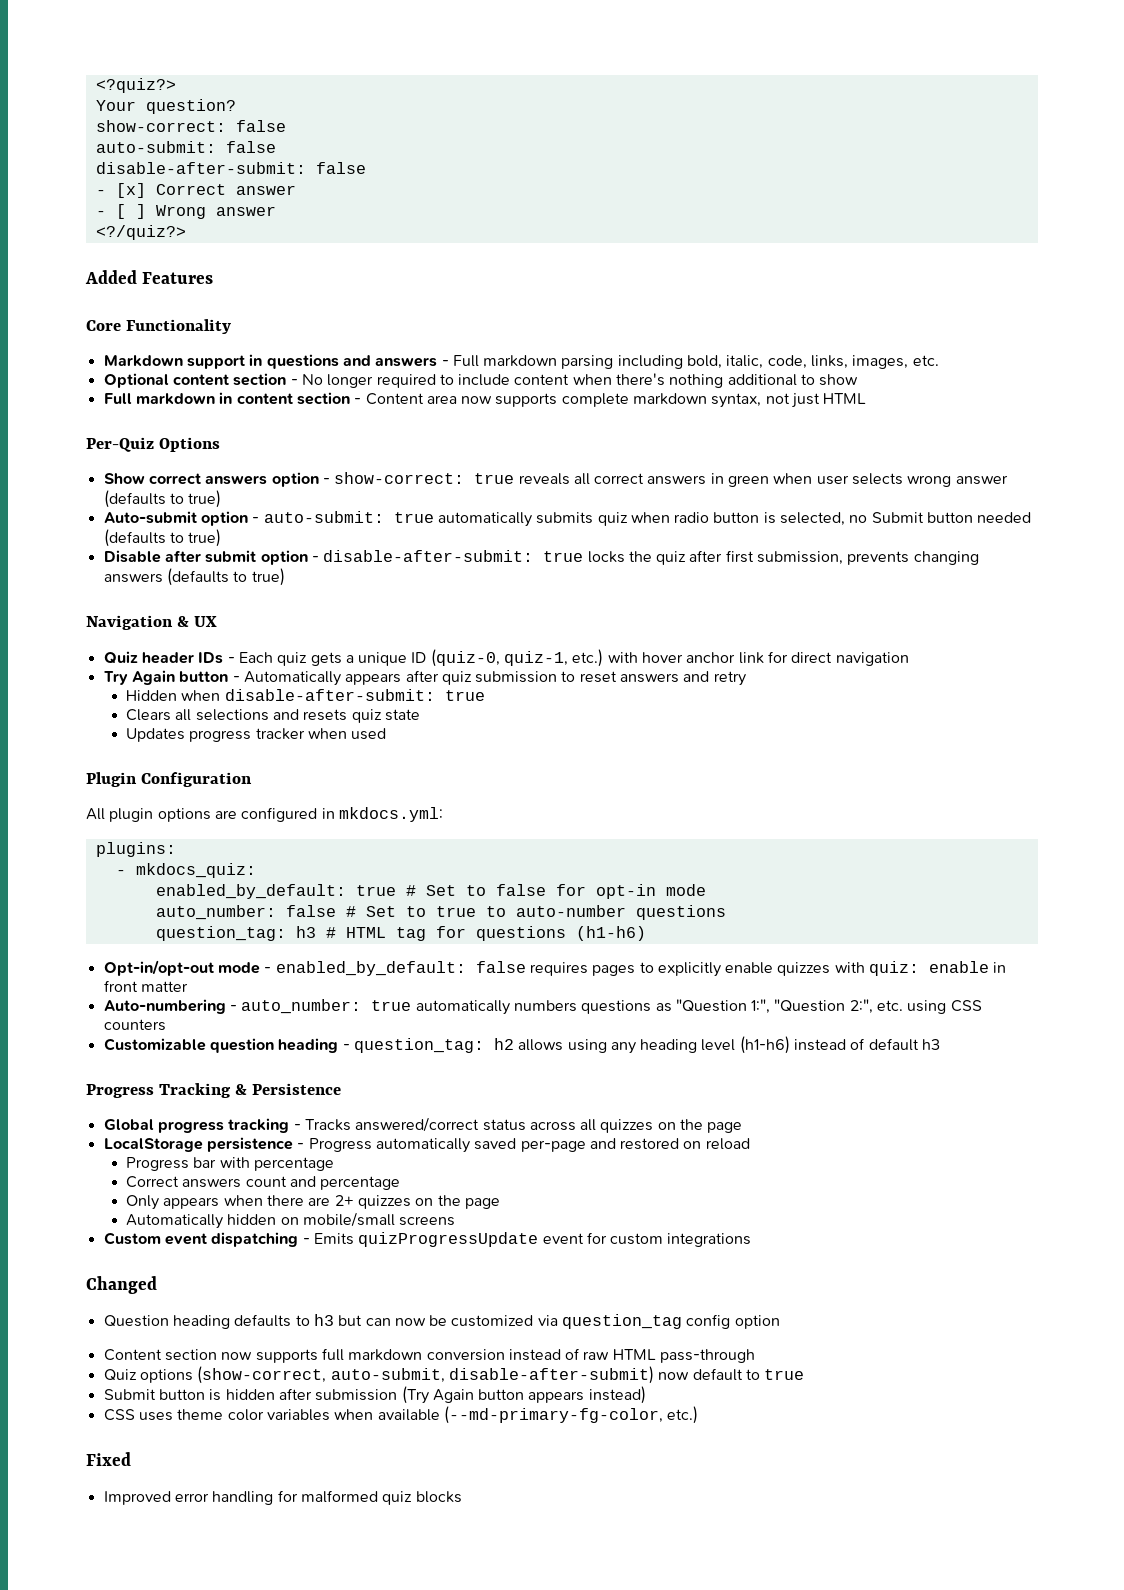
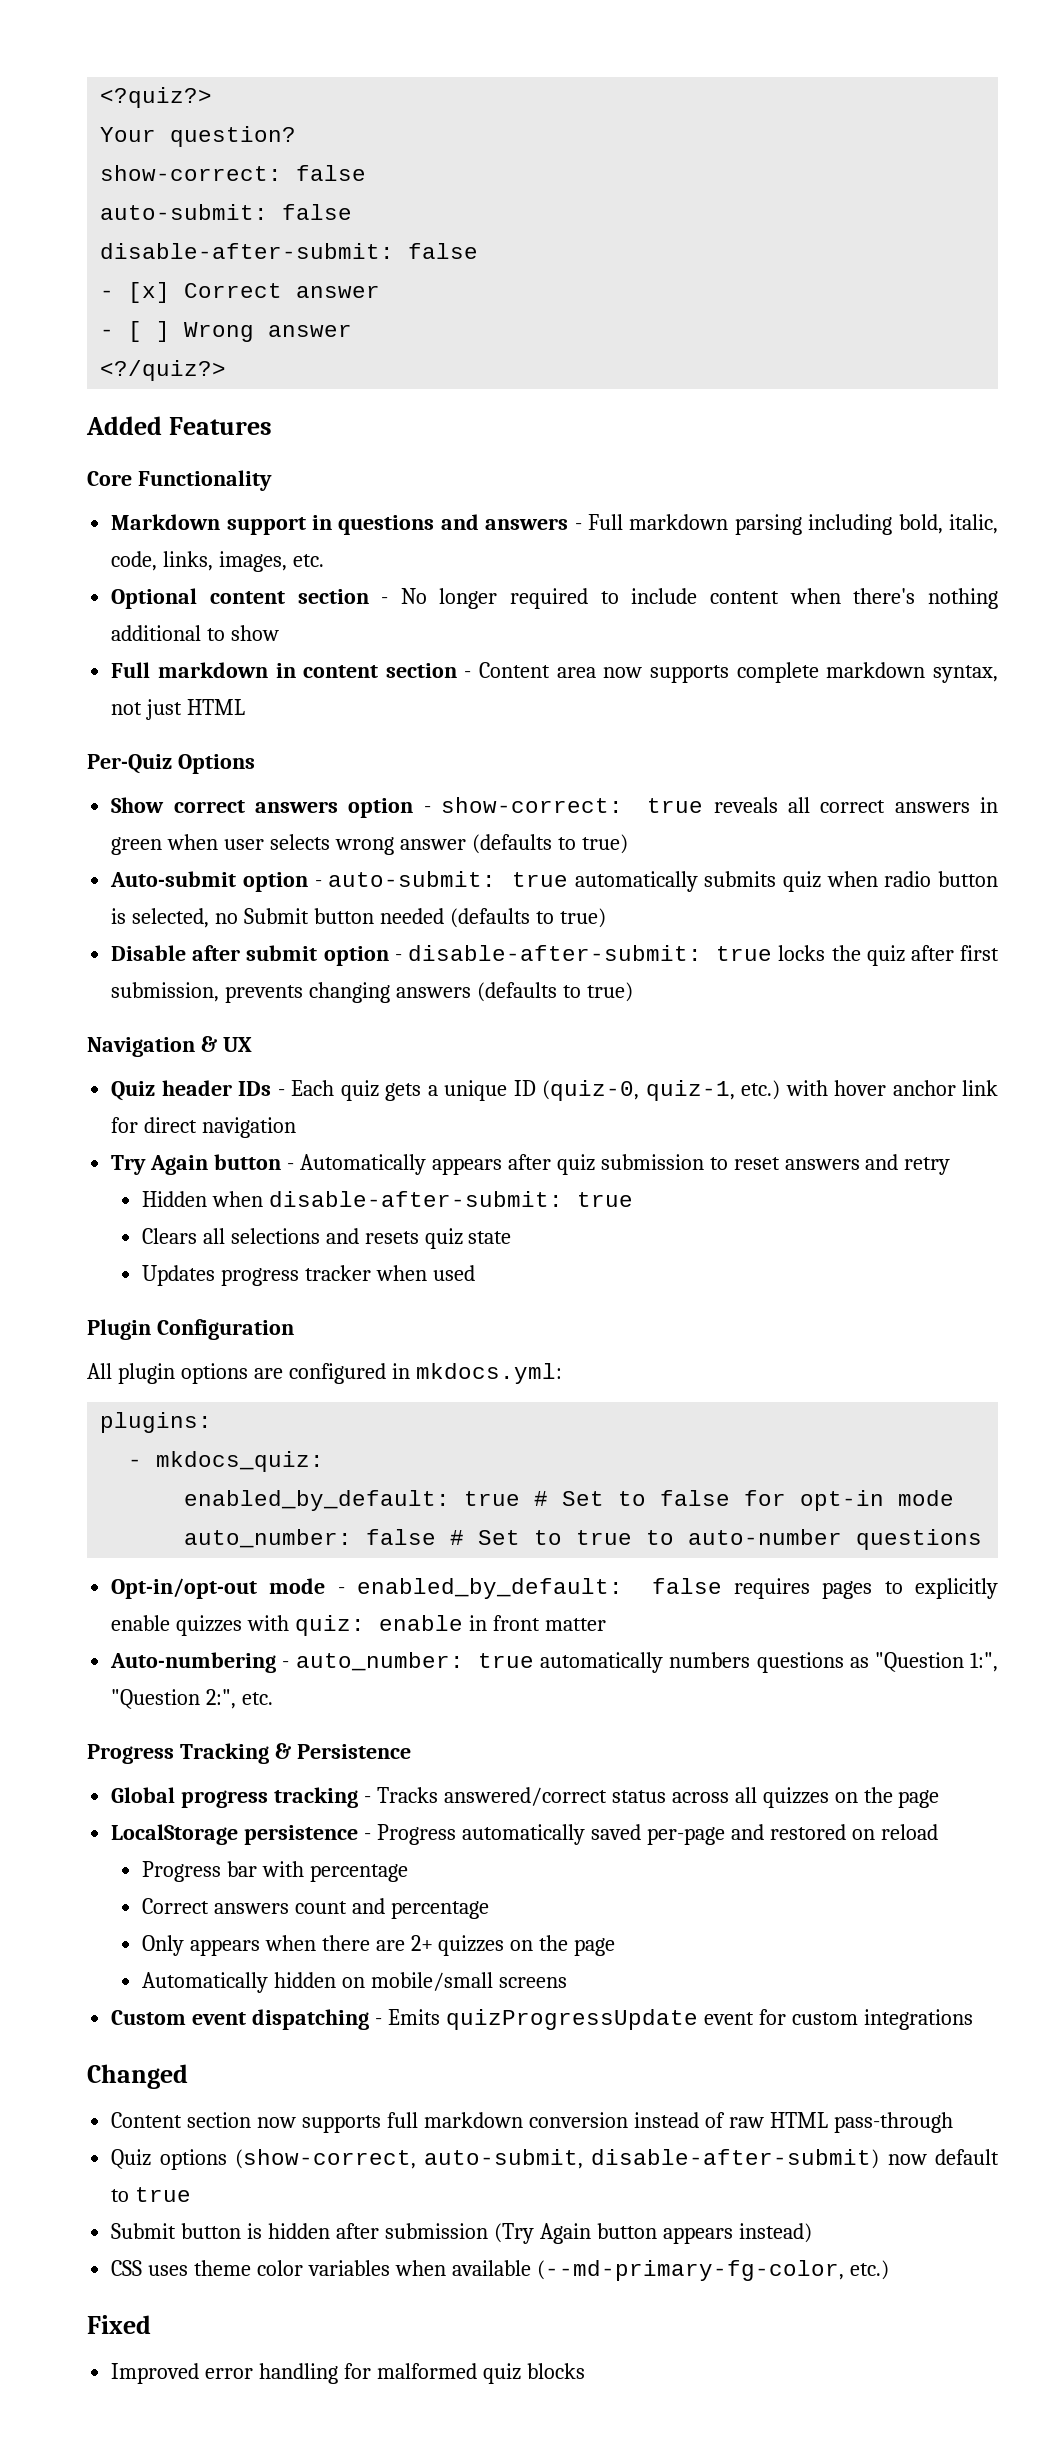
[155,926,646,941] // question_tag: h3 # HTML tag for questions (h1-h6) -> (983, 1539) none
[907,1000,982,1014] [103,1019,166,1031] [103,1036,941,1054] using CSS counters // Customizable question heading - question_tag: h2 allows using any heading level (h1-h6) instead of default h3 -> (274, 1698) none
[103,1314,780,1329] // Question heading defaults to h3 but can now be customized via question_tag config option -> (188, 2076) none

